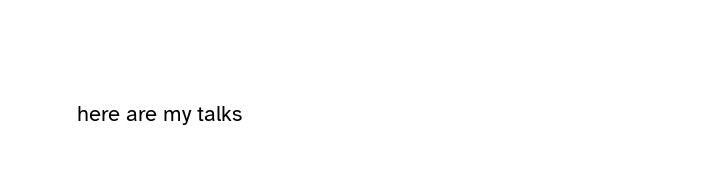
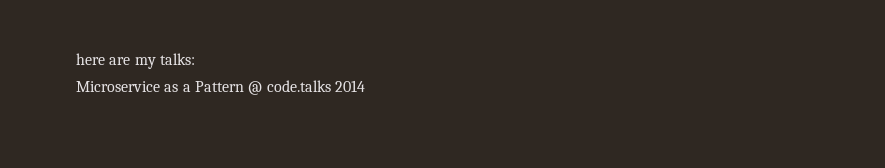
[197,106,242,121] talks -> [159,53,195,65] [76,80,365,95] talks: // Microservice as a Pattern @ code.talks 2014

